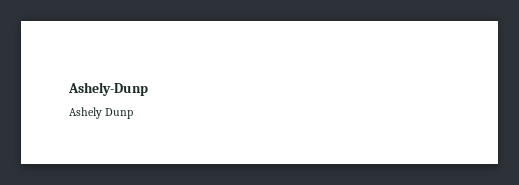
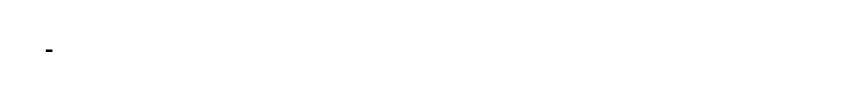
[68,82,148,96] [69,107,134,119] Ashely-Dunp // Ashely Dunp -> [45,49,53,58] -

